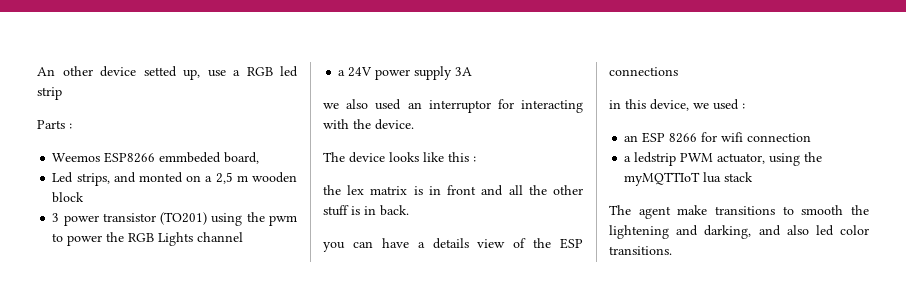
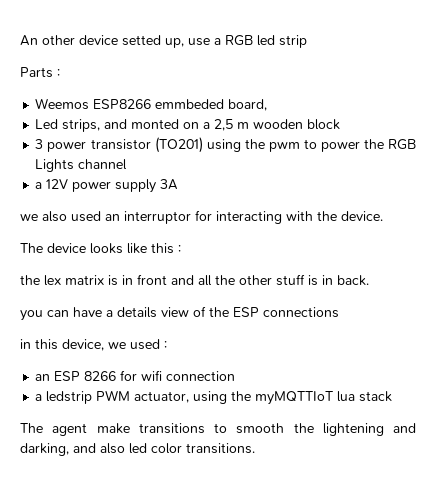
[348,67,373,77] 24V -> [46,179,69,189] 12V

